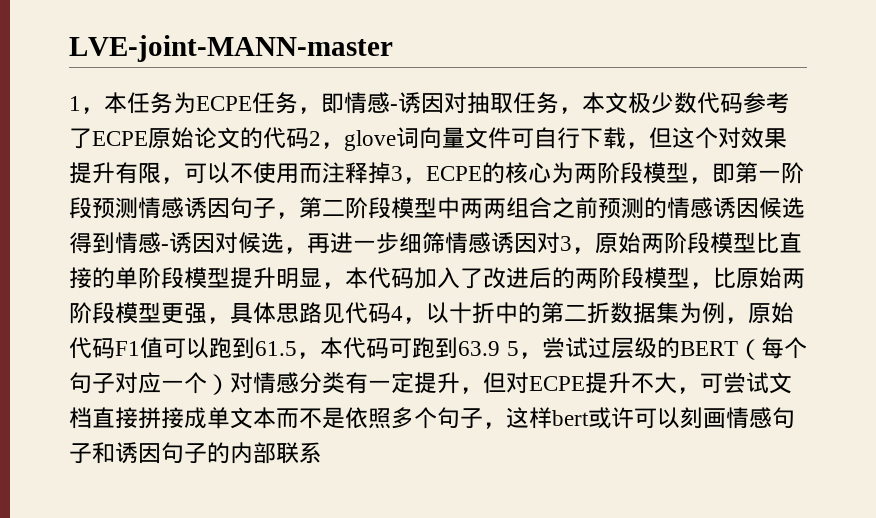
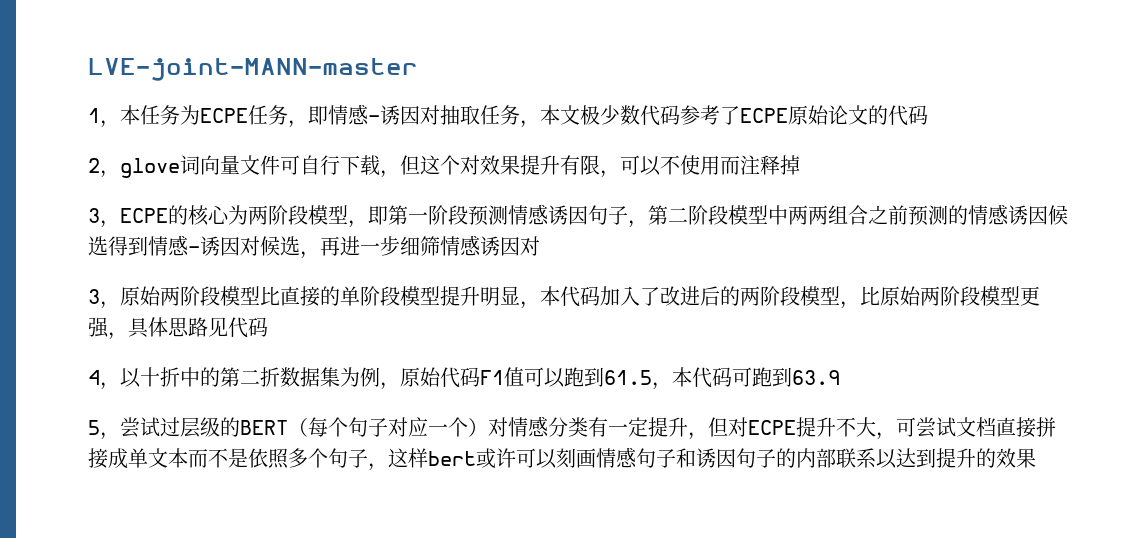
(309, 138) none -> (928, 115) //
(391, 173) none -> (800, 165) //
(560, 242) none -> (540, 246) //
(391, 313) none -> (268, 327) //
(500, 348) none -> (840, 377) //
(322, 453) none -> [876,448,1036,469] 以达到提升的效果

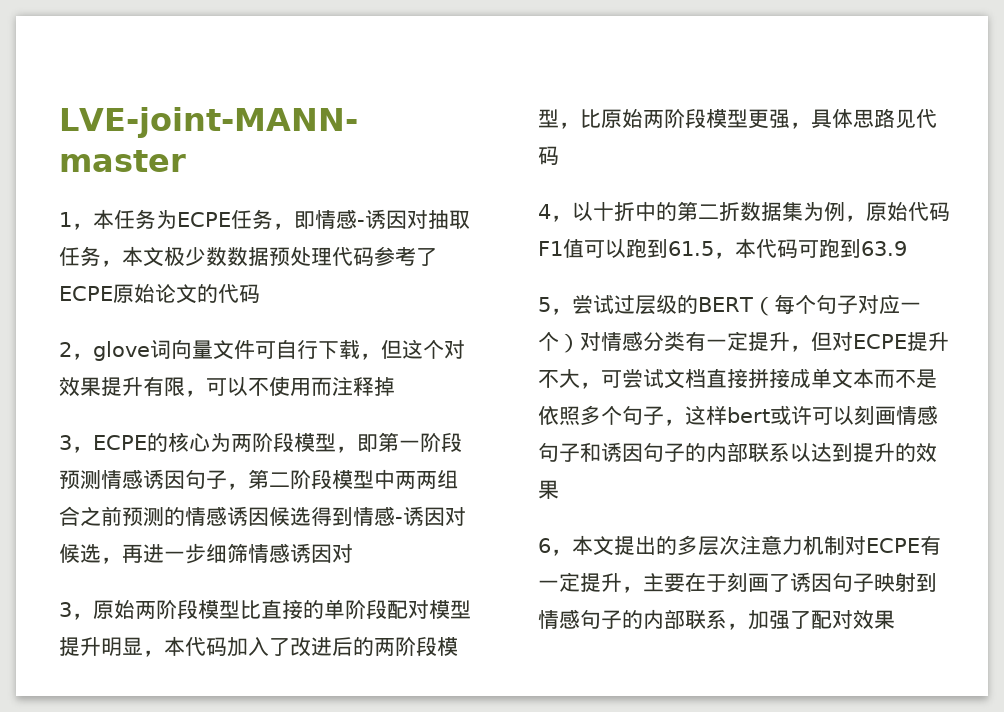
(640, 115) none -> [227,246,332,266] 数据预处理
(400, 296) none -> [387,600,429,619] 配对
(1036, 458) none -> [538,535,941,556] [538,572,937,593] [538,609,895,630] // 6，本文提出的多层次注意力机制对ECPE有一定提升，主要在于刻画了诱因句子映射到情感句子的内部联系，加强了配对效果

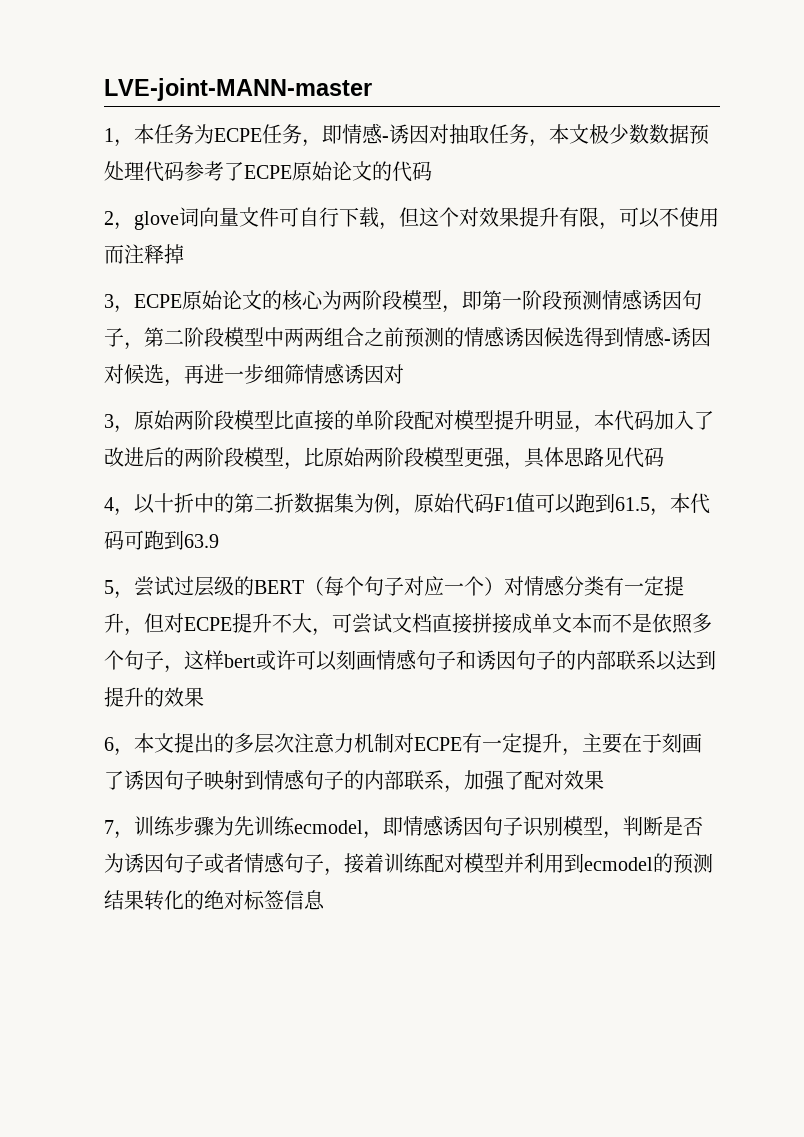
(147, 442) none -> [182,290,262,310] 原始论文
(895, 619) none -> [104,815,703,839] [104,852,713,876] [104,890,325,911] // 7，训练步骤为先训练ecmodel，即情感诱因句子识别模型，判断是否为诱因句子或者情感句子，接着训练配对模型并利用到ecmodel的预测结果转化的绝对标签信息

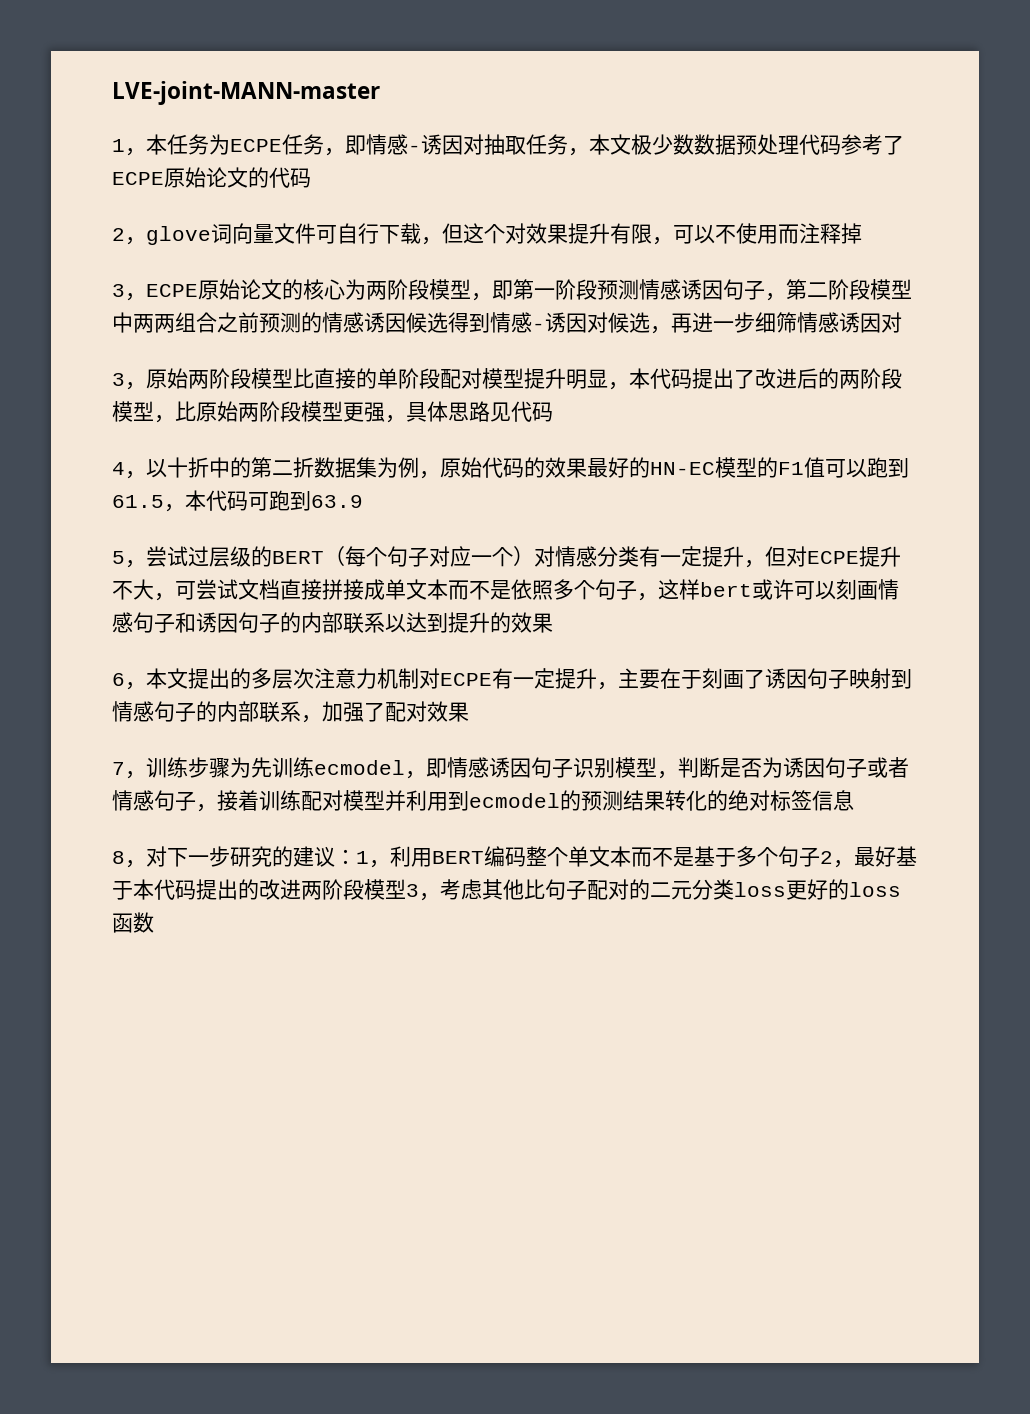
[654,410,694,430] 加入 -> [692,368,734,389] 提出
(494, 503) none -> [524,457,778,478] 的效果最好的HN-EC模型的
(325, 900) none -> [112,846,917,868] [112,879,901,901] [112,912,154,933] // 8，对下一步研究的建议：1，利用BERT编码整个单文本而不是基于多个句子2，最好基于本代码提出的改进两阶段模型3，考虑其他比句子配对的二元分类loss更好的loss函数

